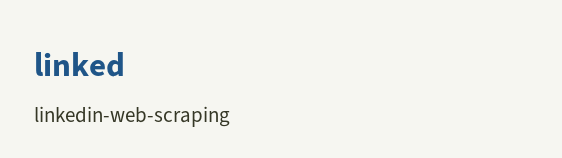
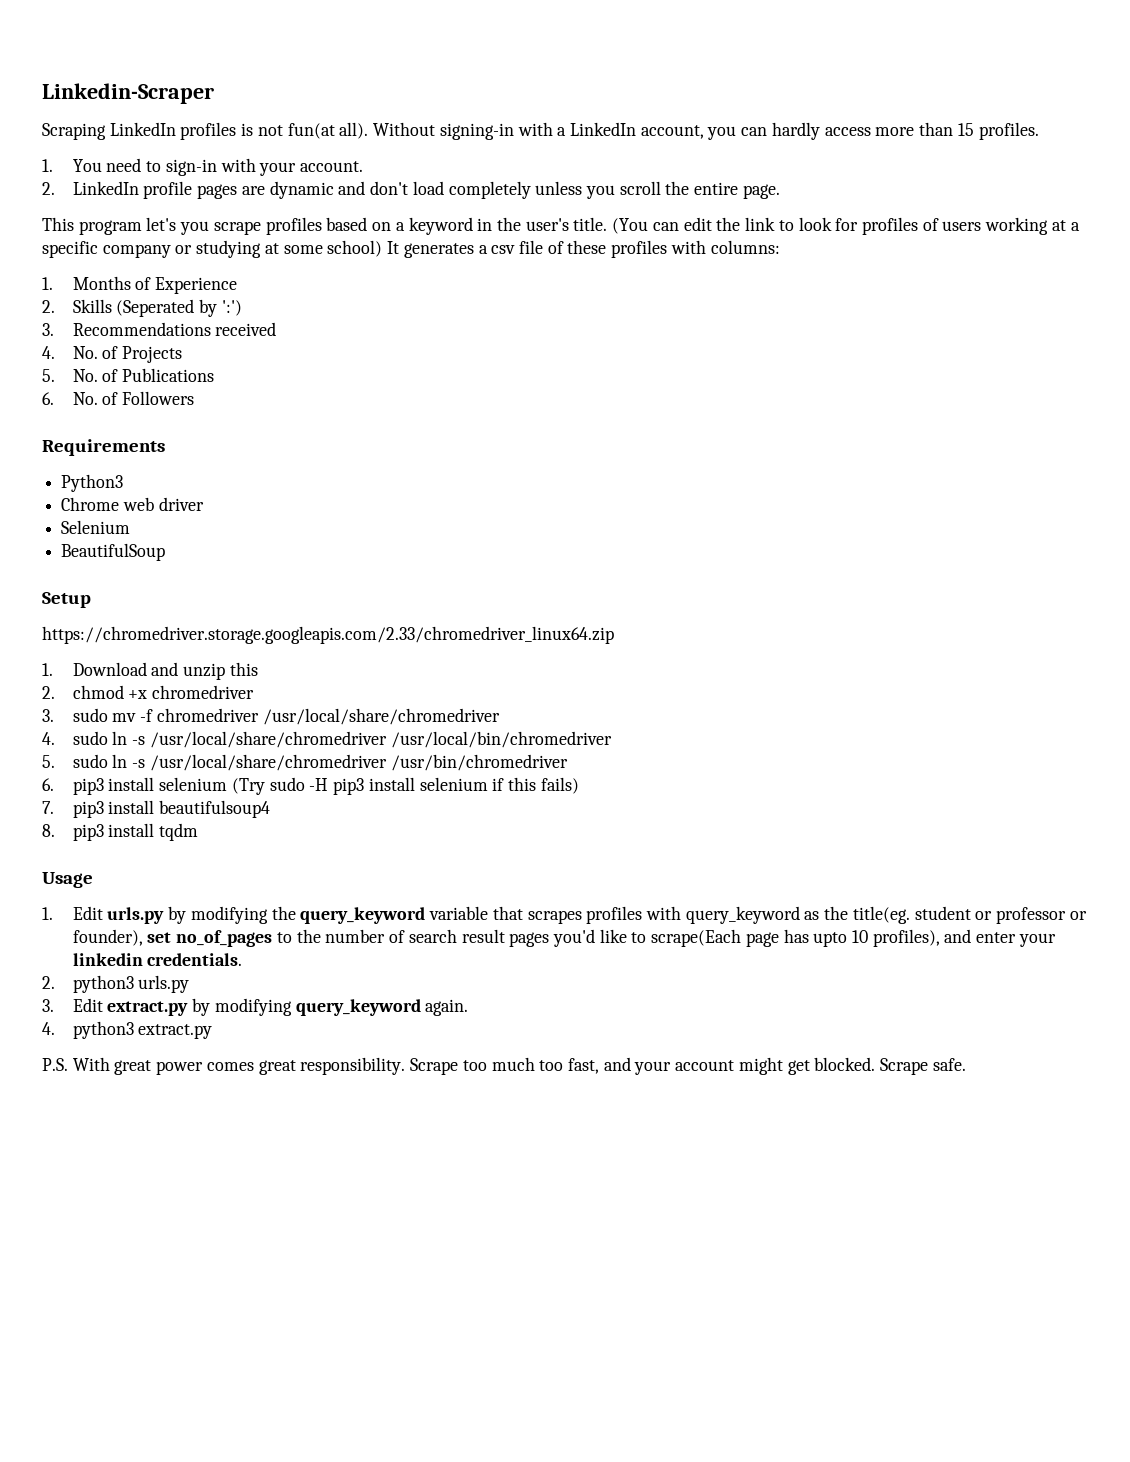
[34,52,125,77] [34,106,230,127] linked // linkedin-web-scraping -> [42,83,214,104] [42,122,1039,140] [42,158,364,176] [42,181,780,199] [42,217,1080,235] [42,240,780,258] [42,276,238,294] [42,299,242,317] [42,322,277,336] [42,346,183,363] [42,368,215,382] [42,391,195,405] [42,439,165,456] [61,474,124,492] [61,497,204,511] [61,520,131,534] [61,543,166,561] [42,592,91,608] [42,626,614,644] [42,662,258,680] [42,685,255,699] [42,708,500,725] [42,731,612,748] [42,754,568,771] [42,777,579,795] [42,800,271,818] [42,823,199,841] [42,872,93,888] [42,906,1087,924] [72,929,1056,947] [72,953,243,966] [42,975,190,993] [42,998,469,1016] [42,1021,213,1039] [42,1057,966,1075] Linkedin-Scraper // Scraping LinkedIn profiles is not fun(at all). Without signing-in with a LinkedIn account, you can hardly access more than 15 profiles. // 1. You need to sign-in with your account. // 2. LinkedIn profile pages are dynamic and don't load completely unless you scroll the entire page. // This program let's you scrape profiles based on a keyword in the user's title. (You can edit the link to look for profiles of users working at a specific company or studying at some school) It generates a csv file of these profiles with columns: // 1. Months of Experience // 2. Skills (Seperated by ':') // 3. Recommendations received // 4. No. of Projects // 5. No. of Publications // 6. No. of Followers // Requirements // Python3 // Chrome web driver // Selenium // BeautifulSoup // Setup // https://chromedriver.storage.googleapis.com/2.33/chromedriver_linux64.zip // 1. Download and unzip this // 2. chmod +x chromedriver // 3. sudo mv -f chromedriver /usr/local/share/chromedriver // 4. sudo ln -s /usr/local/share/chromedriver /usr/local/bin/chromedriver // 5. sudo ln -s /usr/local/share/chromedriver /usr/bin/chromedriver // 6. pip3 install selenium (Try sudo -H pip3 install selenium if this fails) // 7. pip3 install beautifulsoup4 // 8. pip3 install tqdm // Usage // 1. Edit urls.py by modifying the query_keyword variable that scrapes profiles with query_keyword as the title(eg. student or professor or founder), set no_of_pages to the number of search result pages you'd like to scrape(Each page has upto 10 profiles), and enter your linkedin credentials. // 2. python3 urls.py // 3. Edit extract.py by modifying query_keyword again. // 4. python3 extract.py // P.S. With great power comes great responsibility. Scrape too much too fast, and your account might get blocked. Scrape safe.

